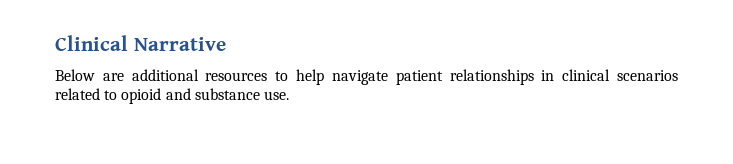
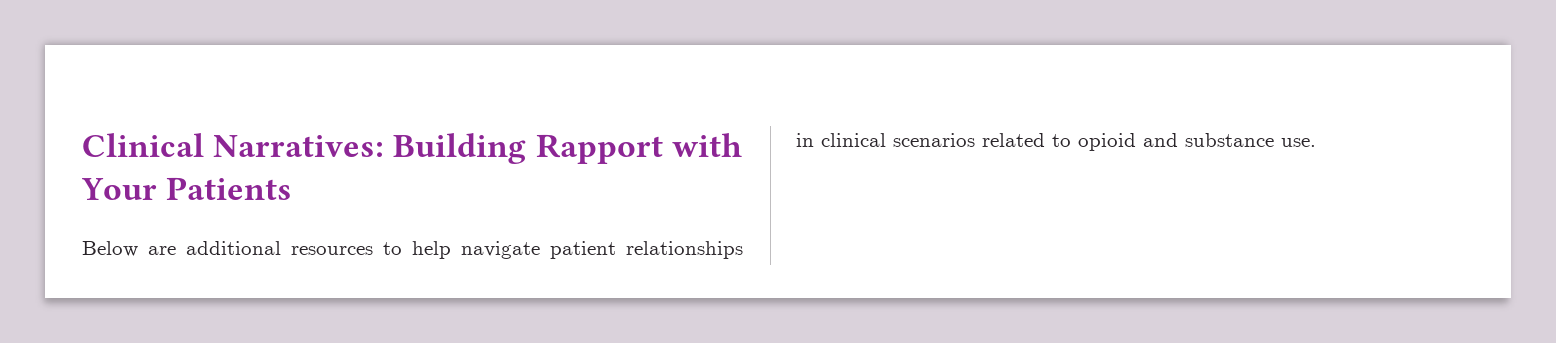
[133,37,226,51] Narrative -> [213,133,742,164] [81,177,293,200] Narratives: Building Rapport with Your Patients

